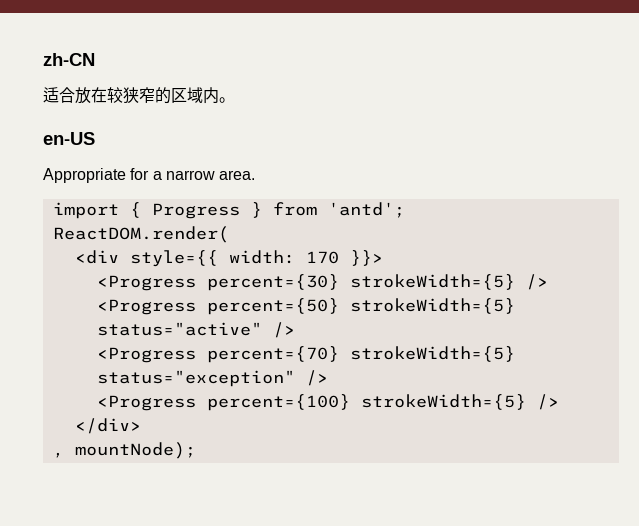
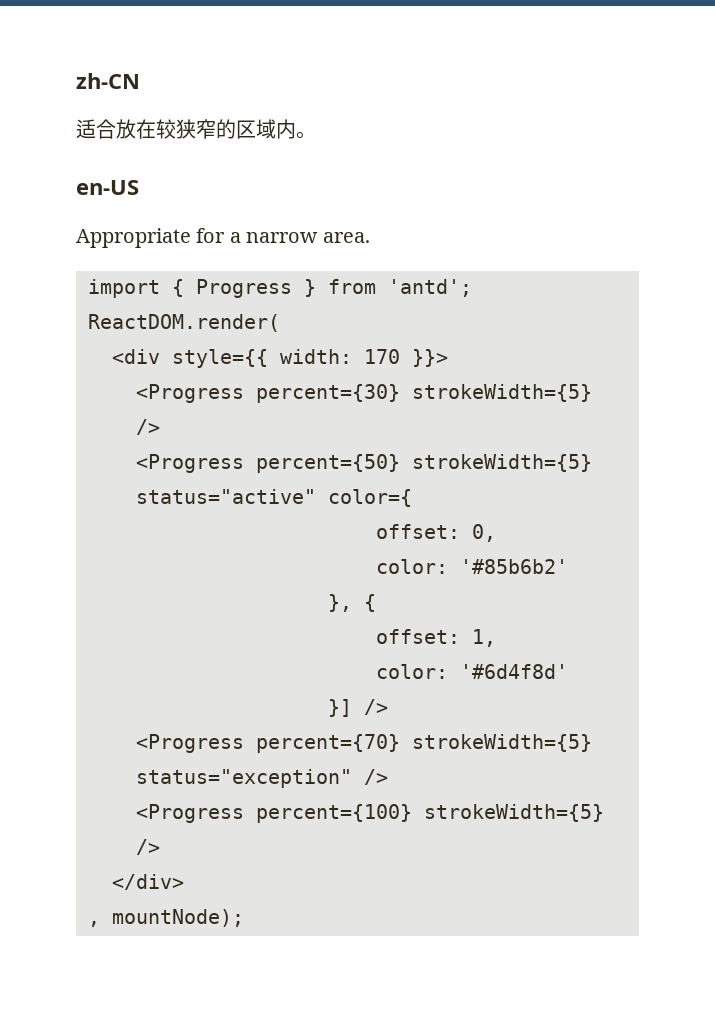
(262, 329) none -> [328,489,412,507] [376,524,496,542] [376,559,568,574] [328,594,376,612] [376,629,496,647] [376,664,568,679] [328,699,352,717] color={ // offset: 0, // color: '#85b6b2' // }, { // offset: 1, // color: '#6d4f8d' // }]

